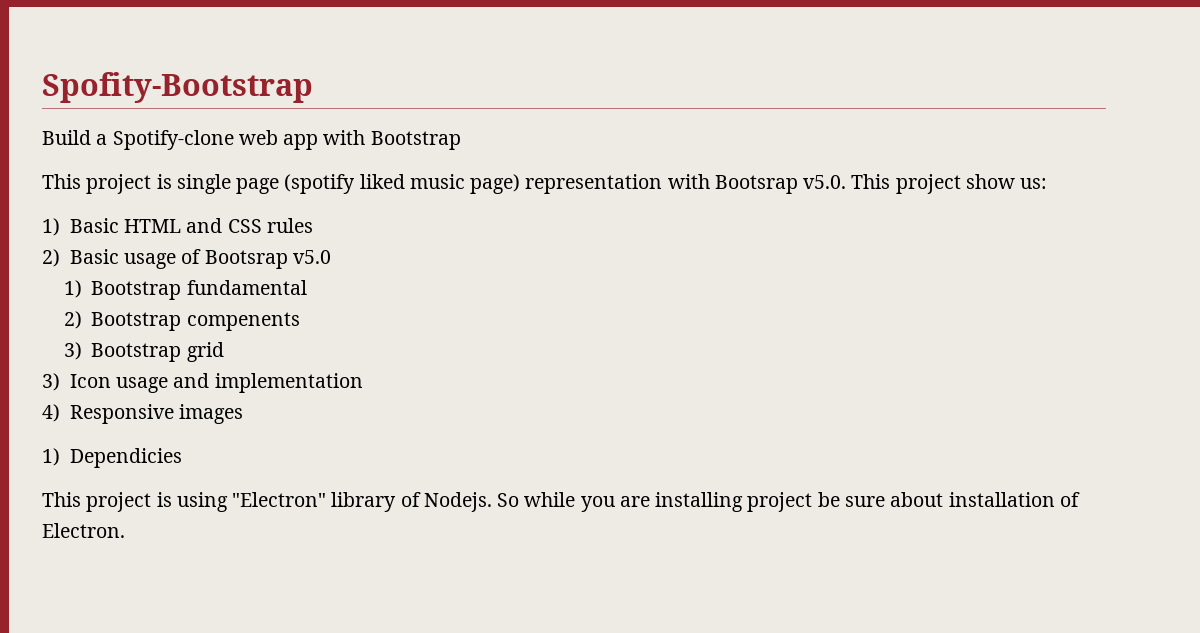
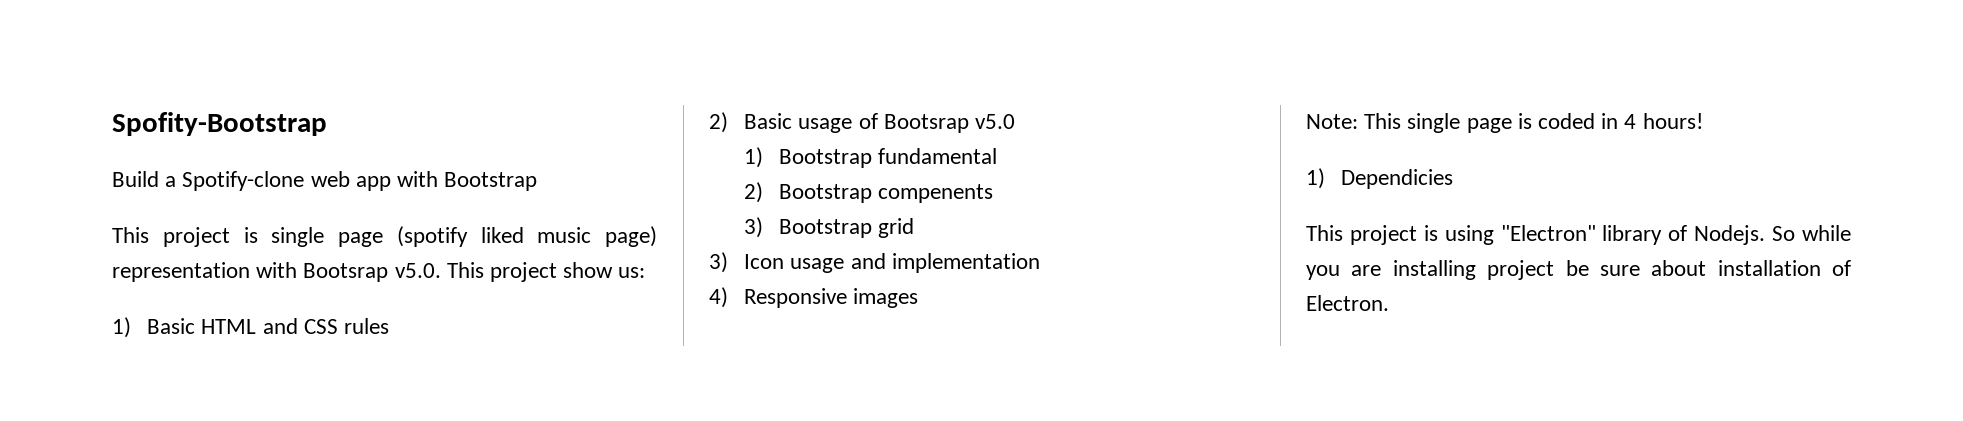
(244, 414) none -> [1306,113,1703,133] // Note: This single page is coded in 4 hours!

